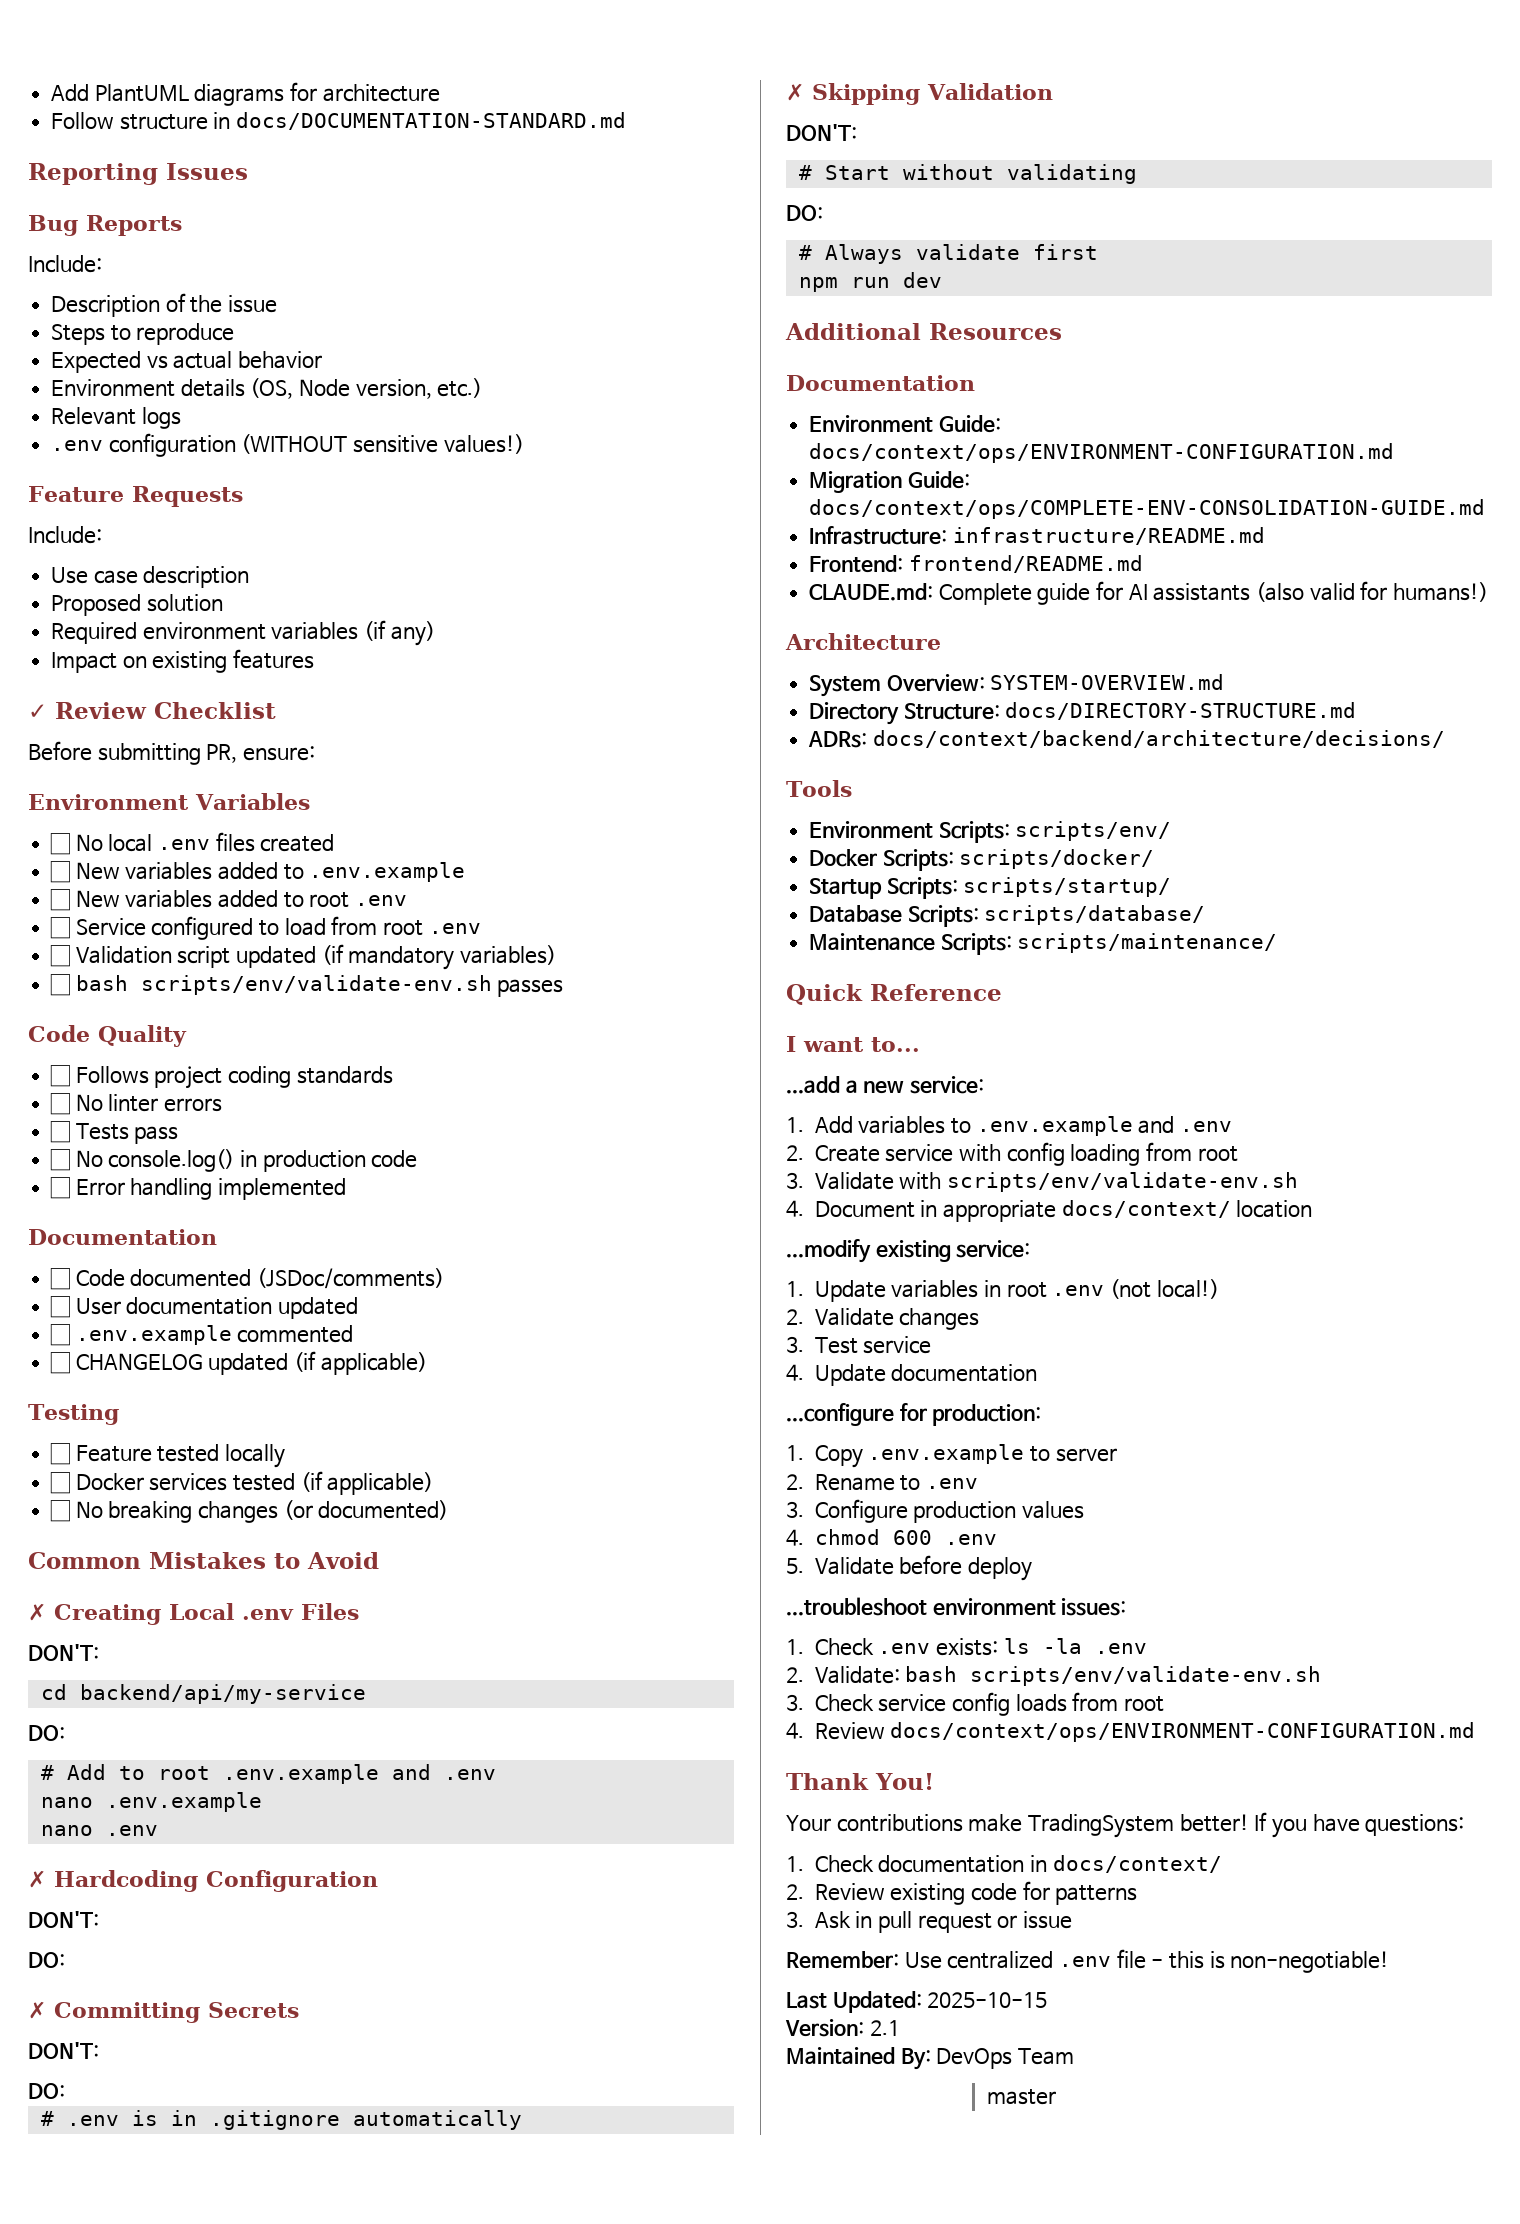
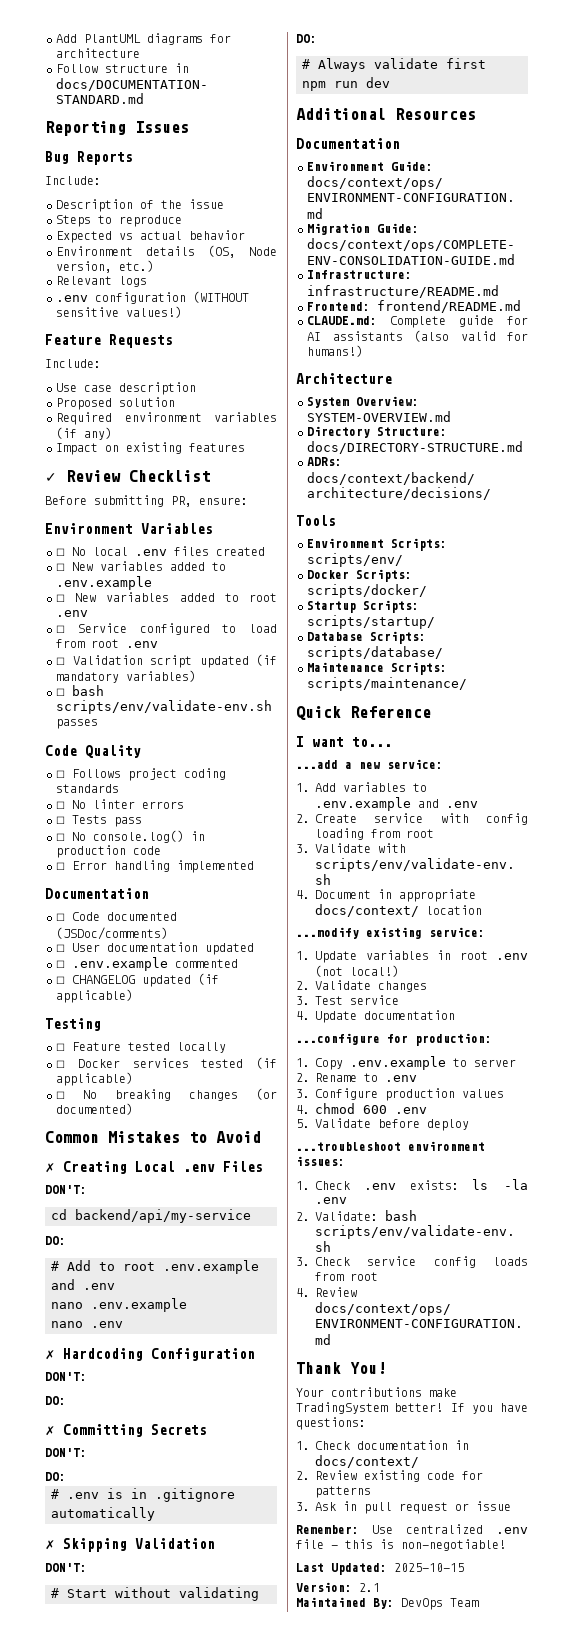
[986,2089,1056,2105] // master -> (479, 1602) none

